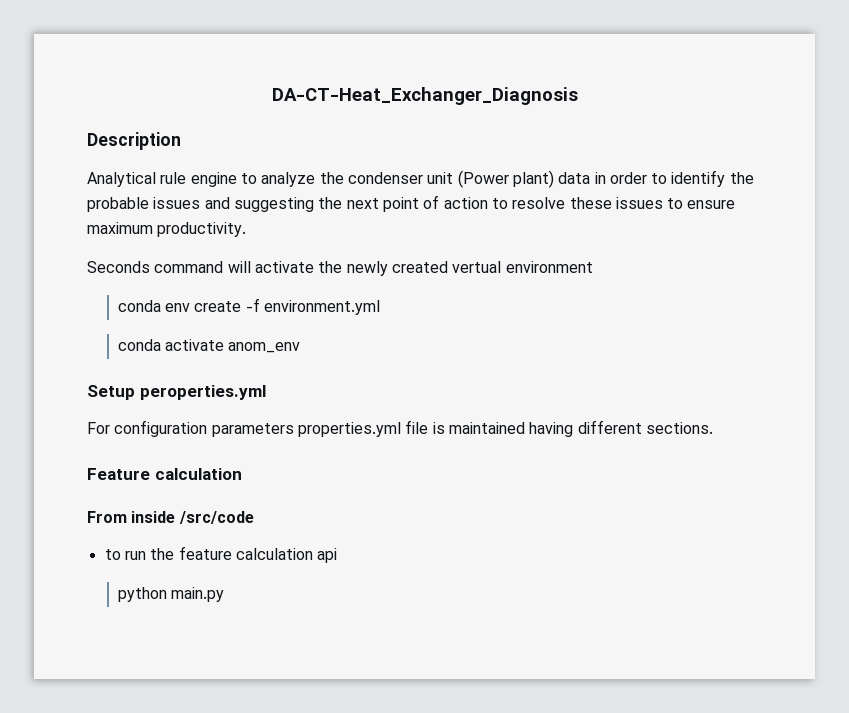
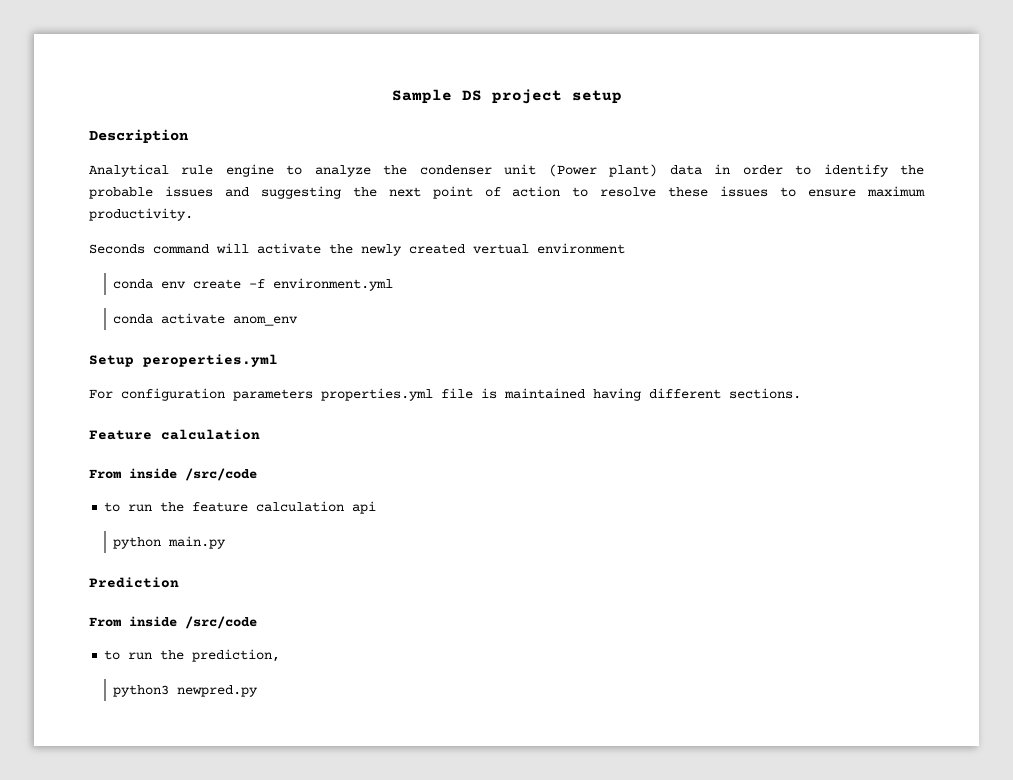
[272,87,578,105] DA-CT-Heat_Exchanger_Diagnosis -> [391,89,622,104] Sample DS project setup
(225, 594) none -> [89,577,179,588] [89,616,257,629] [104,649,281,662] [113,685,259,697] // Prediction // From inside /src/code // to run the prediction, // python3 newpred.py

